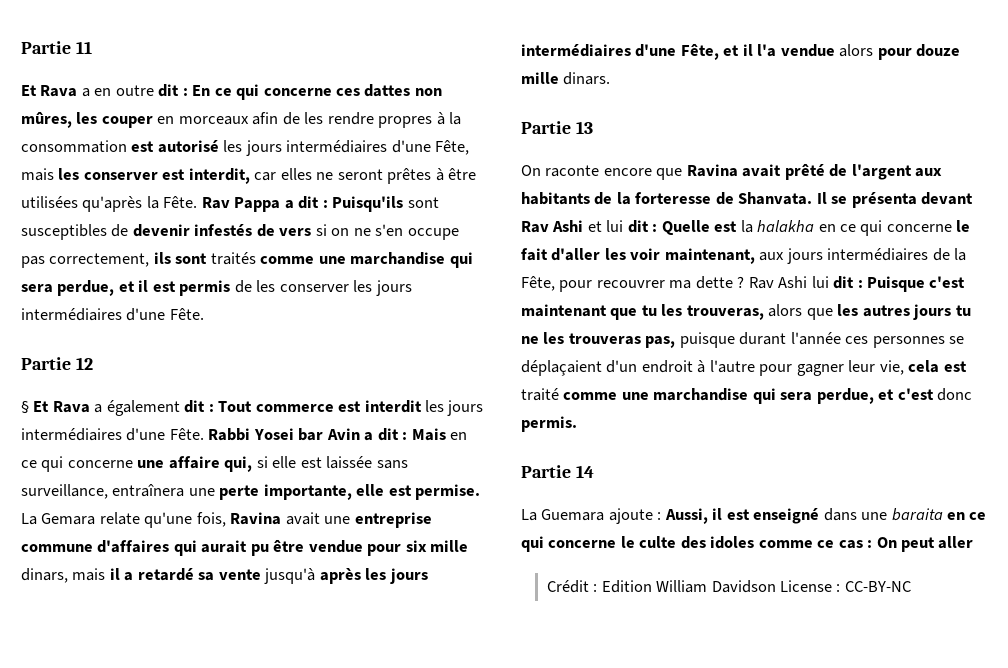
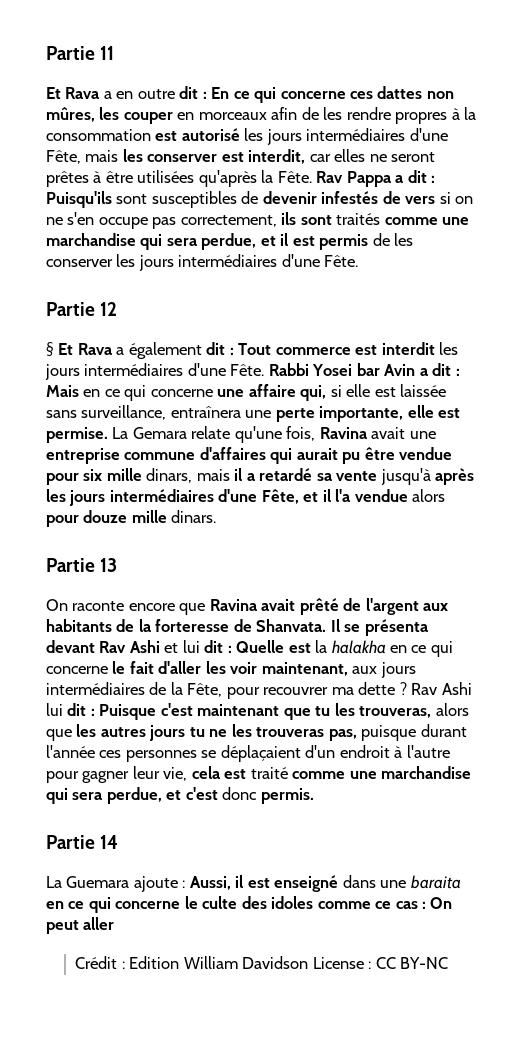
[844,581,911,592] CC-BY-NC -> [375,957,449,969] CC BY-NC

